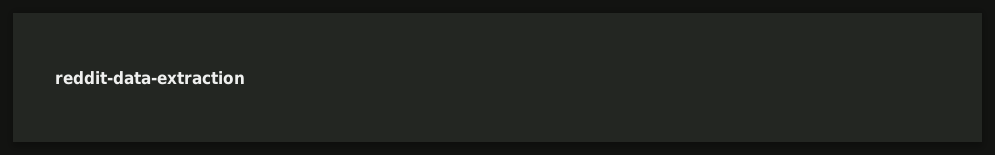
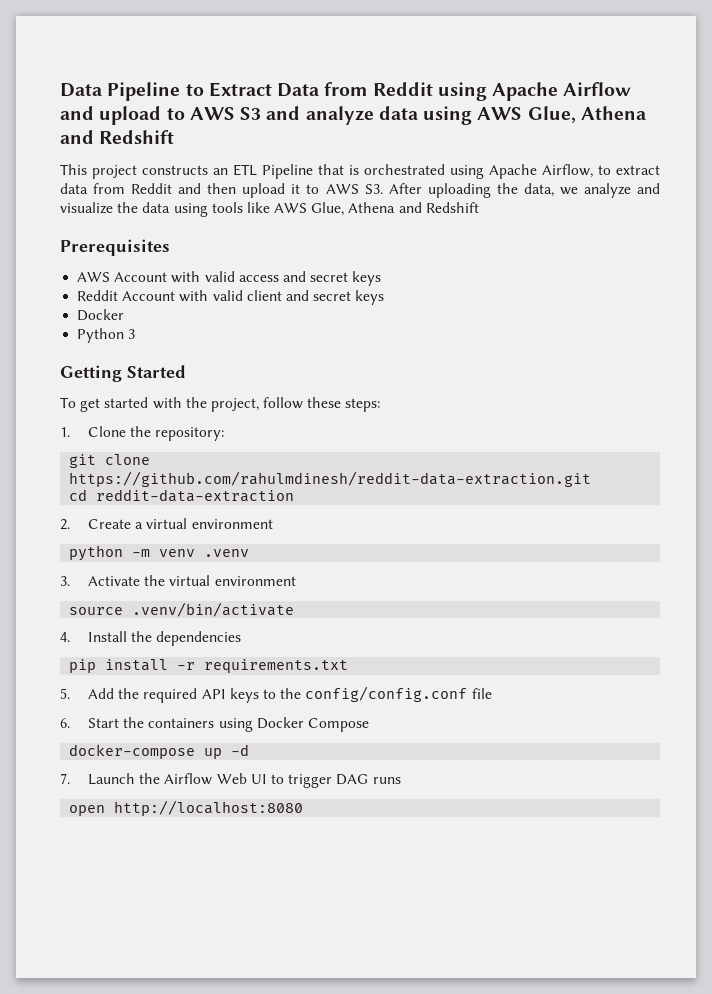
[55,71,245,85] reddit-data-extraction -> [60,82,632,101] [60,106,646,125] [60,130,175,144] [60,164,660,179] [60,183,660,198] [60,202,479,217] [60,239,170,256] [77,271,382,286] [77,290,385,305] [77,309,125,321] [77,328,136,343] [60,365,186,382] [60,397,381,412] [60,426,225,441] [69,454,151,468] [69,471,592,487] [69,489,295,502] [60,518,273,530] [69,545,250,561] [60,575,296,586] [69,602,295,617] [60,631,242,646] [69,659,349,673] [60,686,492,703] [60,717,370,732] [69,744,250,759] [60,773,401,788] [69,800,304,816] Data Pipeline to Extract Data from Reddit using Apache Airflow and upload to AWS S3 and analyze data using AWS Glue, Athena and Redshift // This project constructs an ETL Pipeline that is orchestrated using Apache Airflow, to extract data from Reddit and then upload it to AWS S3. After uploading the data, we analyze and visualize the data using tools like AWS Glue, Athena and Redshift // Prerequisites // AWS Account with valid access and secret keys // Reddit Account with valid client and secret keys // Docker // Python 3 // Getting Started // To get started with the project, follow these steps: // 1. Clone the repository: // git clone https://github.com/rahulmdinesh/reddit-data-extraction.git // cd reddit-data-extraction // 2. Create a virtual environment // python -m venv .venv // 3. Activate the virtual environment // source .venv/bin/activate // 4. Install the dependencies // pip install -r requirements.txt // 5. Add the required API keys to the config/config.conf file // 6. Start the containers using Docker Compose // docker-compose up -d // 7. Launch the Airflow Web UI to trigger DAG runs // open http://localhost:8080

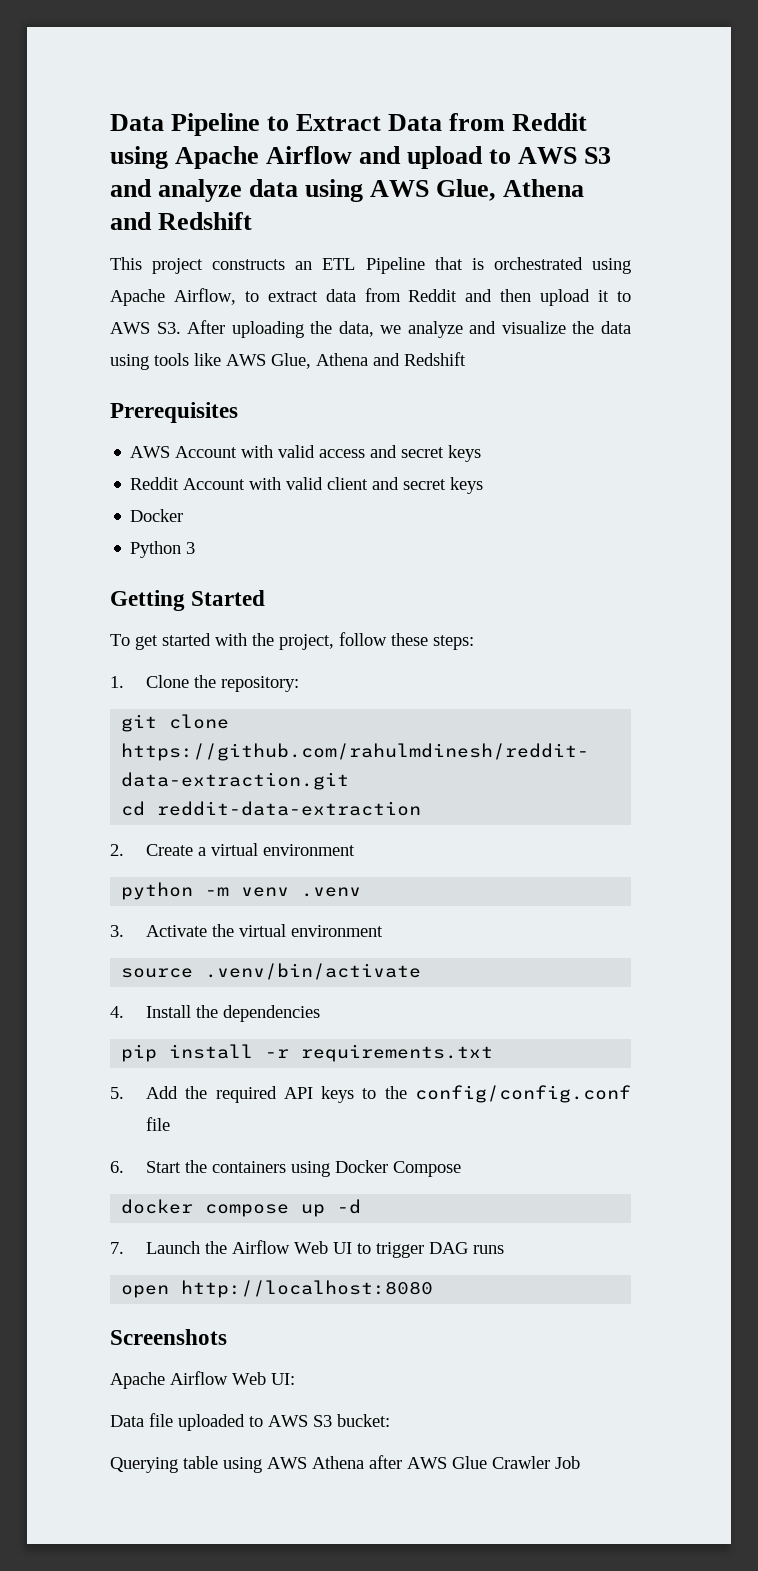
[69,744,196,759] docker-compose -> [121,1199,290,1217] docker compose
(304, 808) none -> [110,1329,227,1345] [110,1371,295,1389] [110,1413,390,1431] [110,1455,580,1473] // Screenshots // Apache Airflow Web UI: // Data file uploaded to AWS S3 bucket: // Querying table using AWS Athena after AWS Glue Crawler Job

